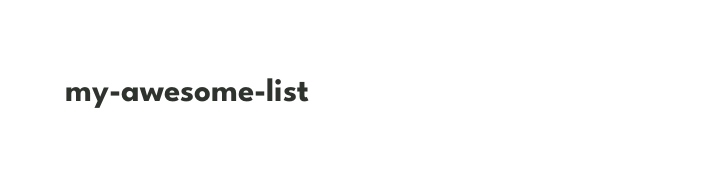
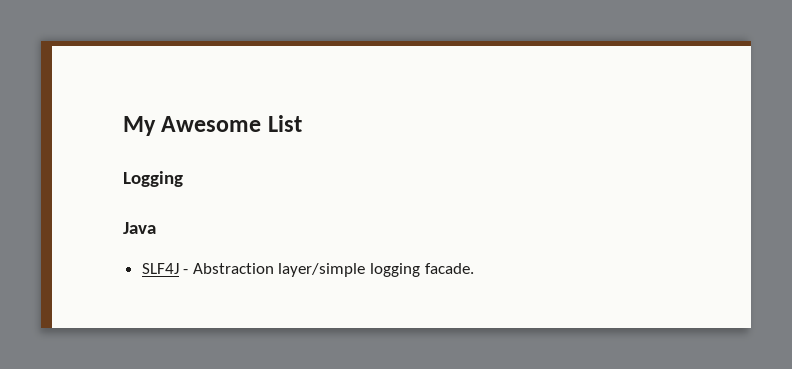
[65,78,309,108] my-awesome-list -> [123,115,302,136] [123,171,183,187] [123,222,156,234] [141,263,474,277] My Awesome List // Logging // Java // SLF4J - Abstraction layer/simple logging facade.

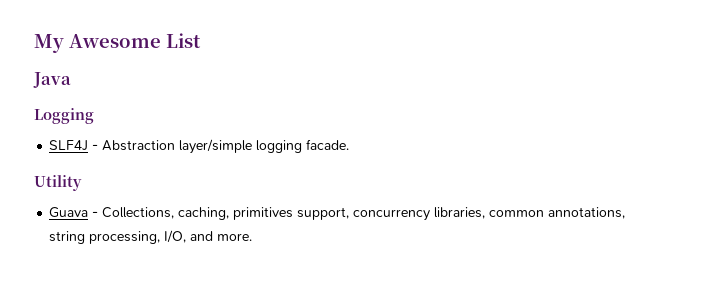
(302, 123) none -> [33,72,71,88] // Java
[123,222,156,234] // Java -> (94, 116) none
(474, 268) none -> [34,175,82,191] [49,207,626,221] [49,230,253,244] // Utility // Guava - Collections, caching, primitives support, concurrency libraries, common annotations, string processing, I/O, and more.

